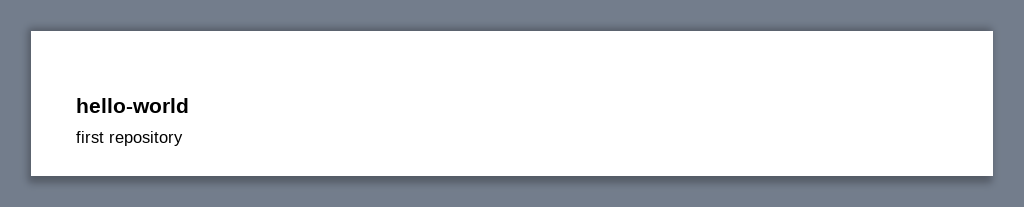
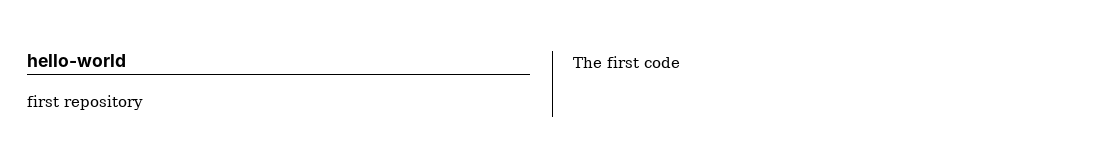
(183, 138) none -> [573,56,680,68] // The first code

